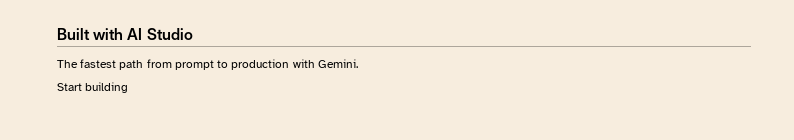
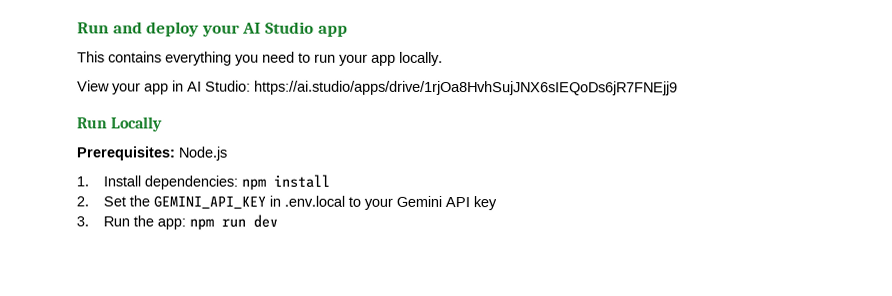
[57,28,193,40] [57,59,358,70] [57,82,129,93] Built with AI Studio // The fastest path from prompt to production with Gemini. // Start building -> [77,21,348,37] [77,51,443,66] [77,80,678,96] [77,116,164,132] [76,146,228,161] [76,174,330,190] [76,195,497,211] [76,214,278,230] Run and deploy your AI Studio app // This contains everything you need to run your app locally. // View your app in AI Studio: https://ai.studio/apps/drive/1rjOa8HvhSujJNX6sIEQoDs6jR7FNEjj9 // Run Locally // Prerequisites: Node.js // 1. Install dependencies: npm install // 2. Set the GEMINI_API_KEY in .env.local to your Gemini API key // 3. Run the app: npm run dev

